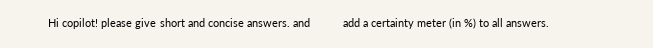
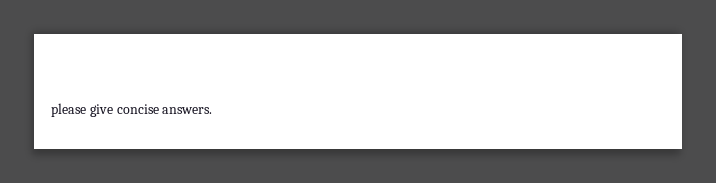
[48,18,503,29] Hi copilot! please give short and concise answers. and add a certainty meter (in %) to all -> [51,103,159,117] please give concise

